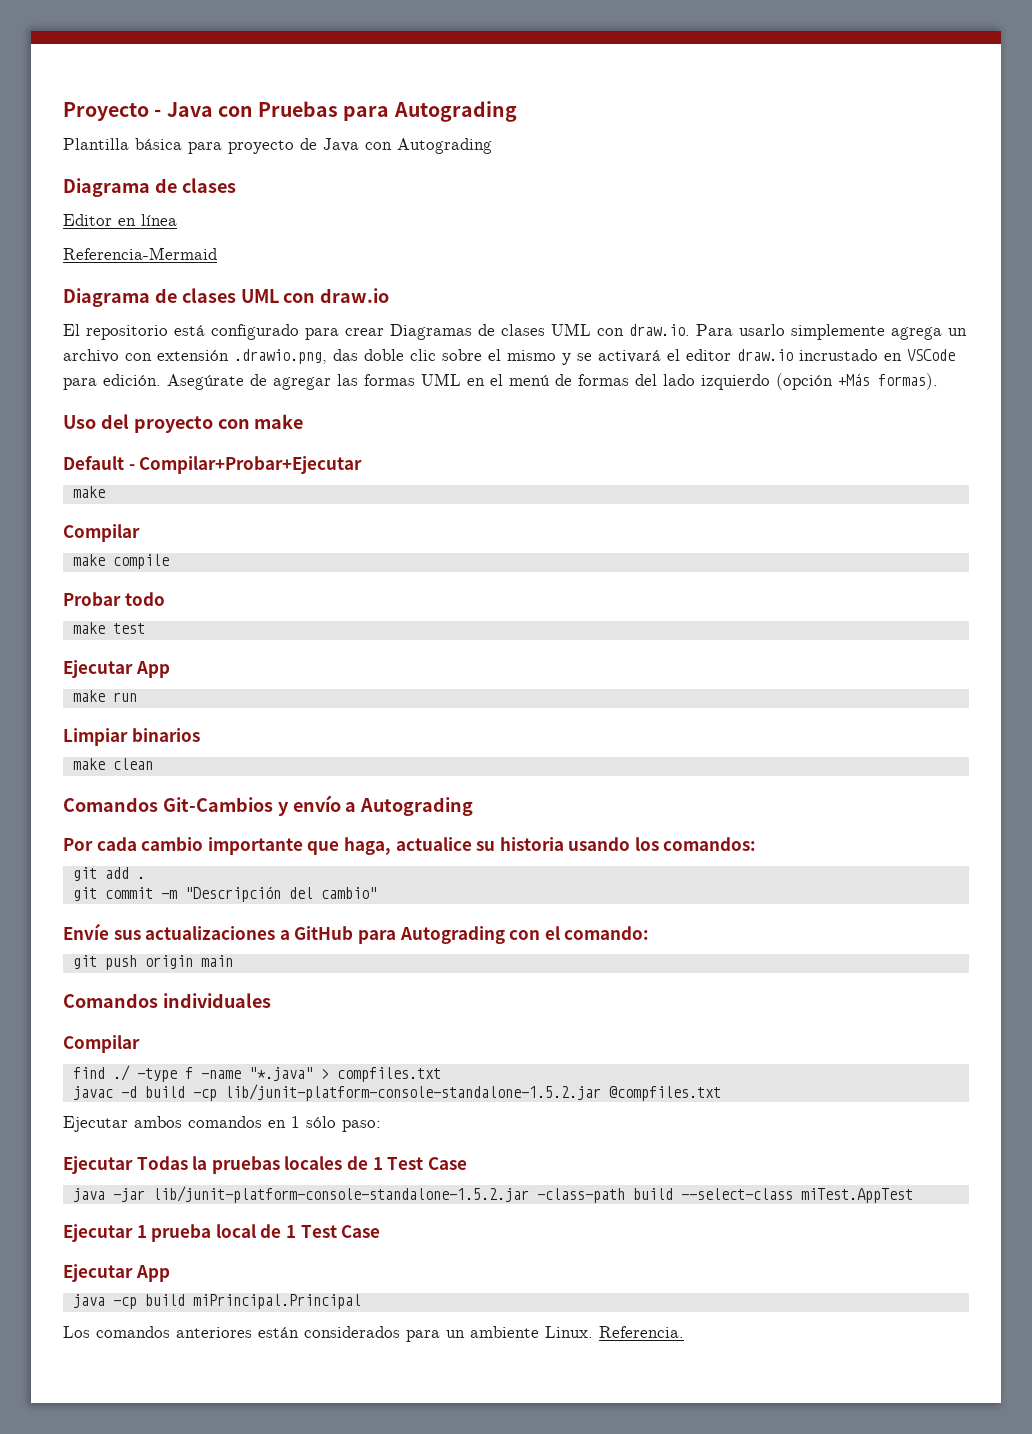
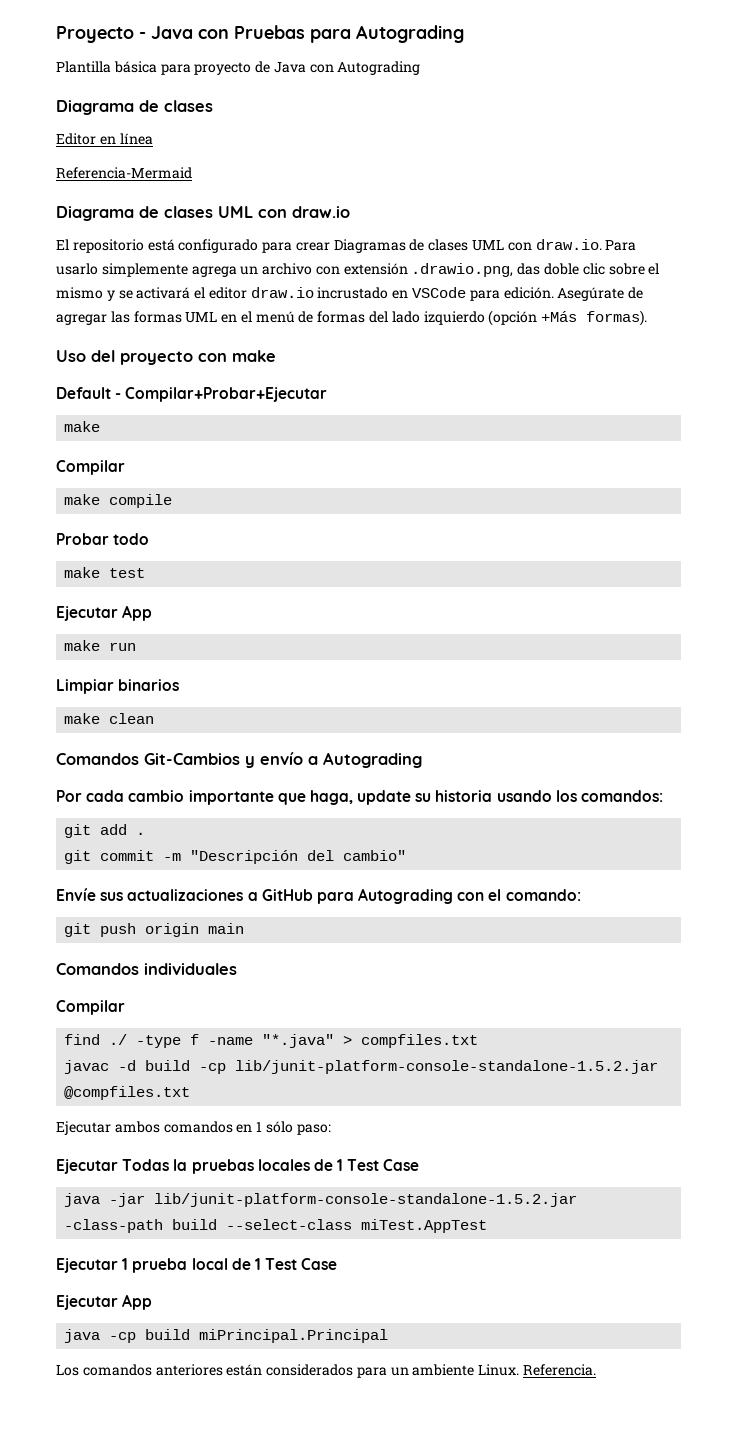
[395,837,472,851] actualice -> [357,790,412,805] update

